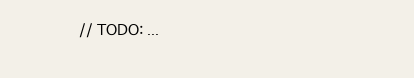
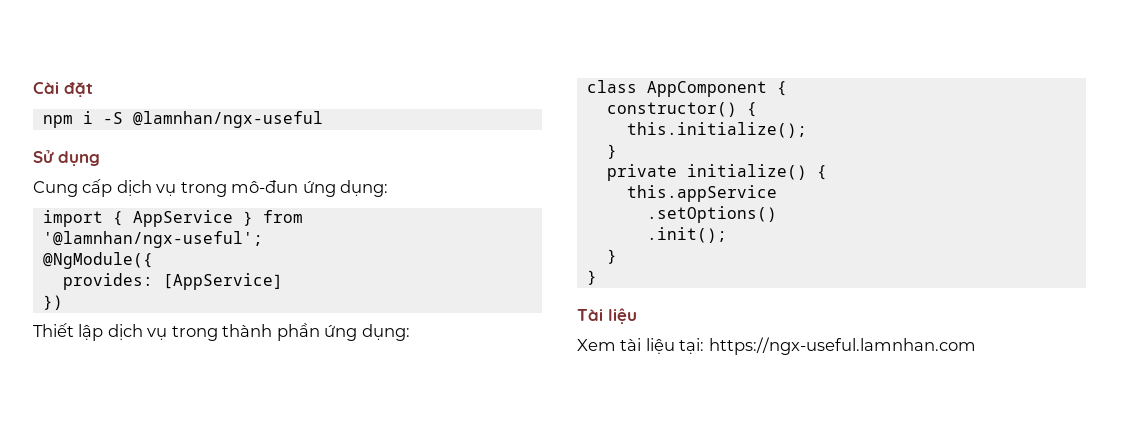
[79,23,159,38] // TODO: ... -> [33,82,93,97] [42,111,323,128] [33,150,100,166] [33,179,389,197] [42,210,303,227] [42,231,263,248] [42,252,153,269] [62,273,283,290] [42,295,63,310] [33,323,410,341] [586,80,787,97] [606,102,757,117] [626,122,807,138] [606,144,617,159] [606,164,827,181] [626,185,777,202] [646,206,777,223] [646,227,727,243] [606,249,617,264] [586,270,597,285] [577,308,637,324] [577,337,976,355] Cài đặt // npm i -S @lamnhan/ngx-useful // Sử dụng // Cung cấp dịch vụ trong mô-đun ứng dụng: // import { AppService } from '@lamnhan/ngx-useful'; // @NgModule({ // provides: [AppService] // }) // Thiết lập dịch vụ trong thành phần ứng dụng: // class AppComponent { // constructor() { // this.initialize(); // } // private initialize() { // this.appService // .setOptions() // .init(); // } // } // Tài liệu // Xem tài liệu tại: https://ngx-useful.lamnhan.com

